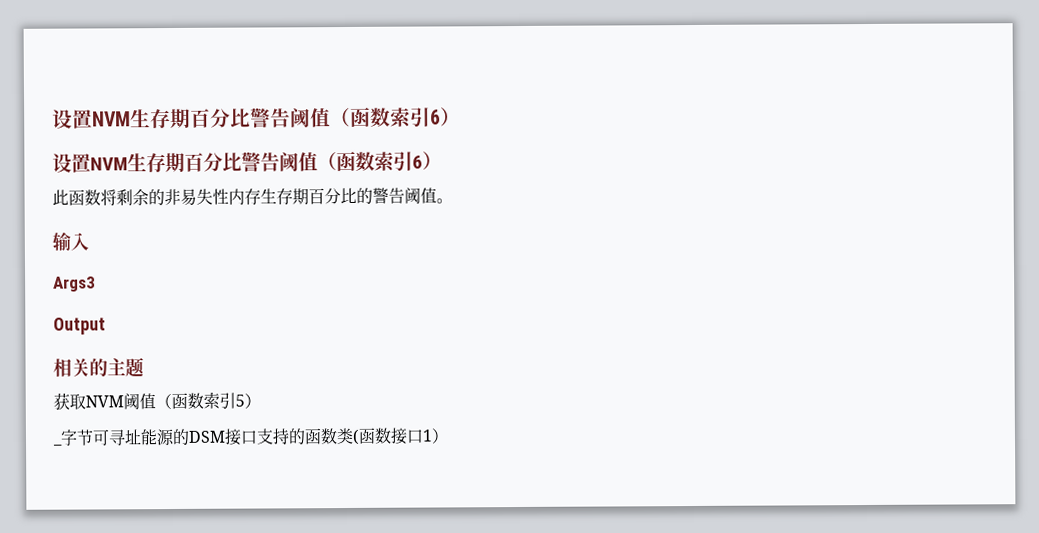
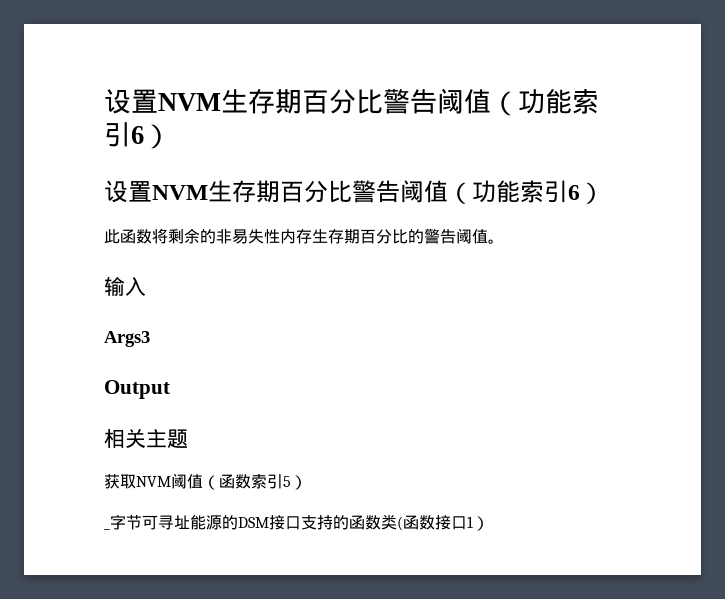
[52,106,391,129] 设置NVM生存期百分比警告阈值（函数 -> [104,88,572,116] 设置NVM生存期百分比警告阈值（功能
[336,150,375,172] 函数 -> [472,180,520,203] 功能
[89,358,108,377] 的 -> (146, 438) none

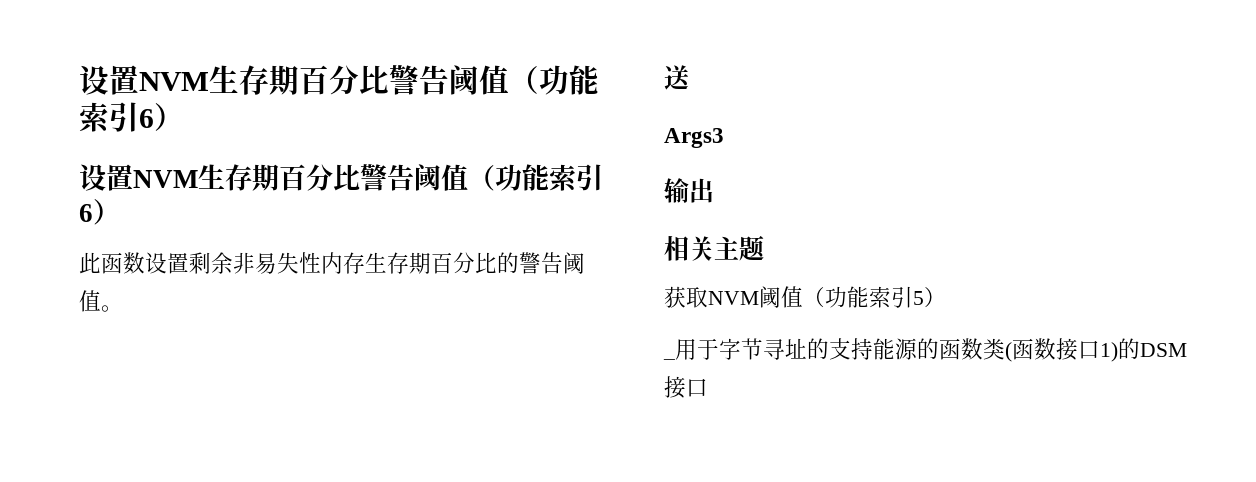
[152,228,216,244] 将剩余的 -> [145,252,233,274] 设置剩余
[104,276,146,296] 输入 -> [664,65,690,90] 送
[104,380,170,399] Output -> [664,178,714,203] 输出
[219,474,251,489] 函数 -> [825,286,869,308] 功能
[110,514,333,530] 字节可寻址能源的DSM接口支持 -> [675,338,918,360] 用于字节寻址的支持能源
[467,516,489,531] 1） -> [1100,338,1187,362] [664,376,708,398] 1)的DSM接口

